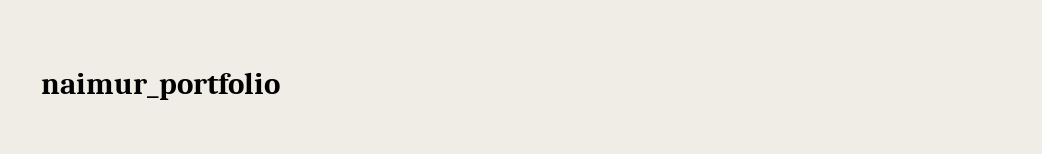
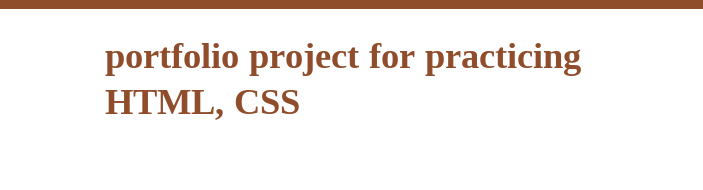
[41,72,280,100] naimur_portfolio -> [105,43,581,76] [105,90,300,120] portfolio project for practicing HTML, CSS

